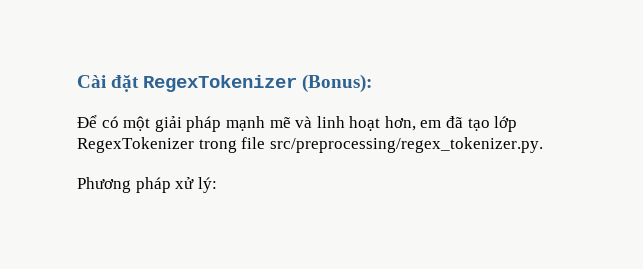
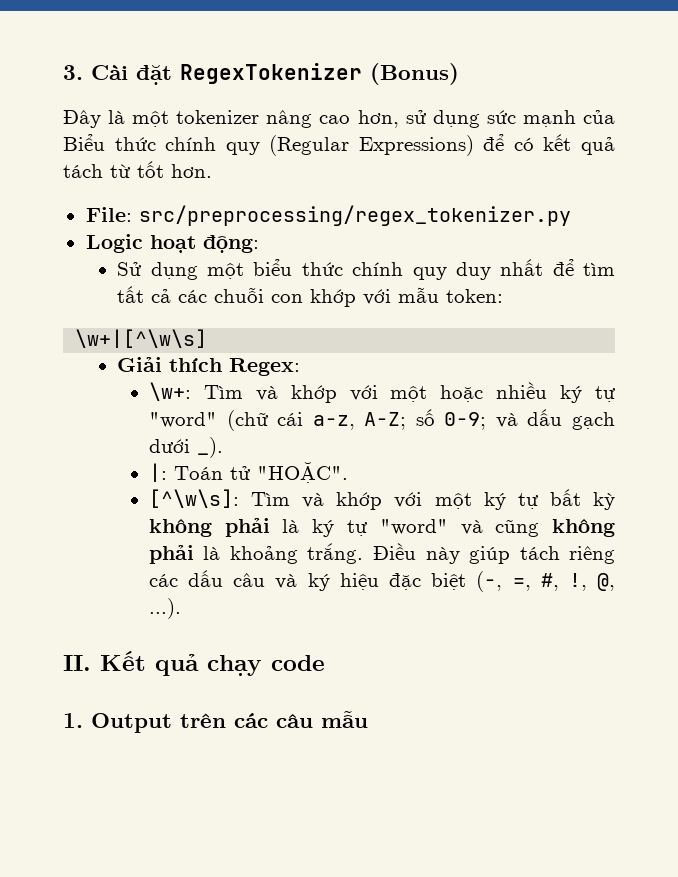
(77, 81) none -> [63,65,83,80] 3.
[302,74,373,93] [77,115,518,132] [77,137,543,153] [77,177,217,193] (Bonus): // Để có một giải pháp mạnh mẽ và linh hoạt hơn, em đã tạo lớp RegexTokenizer trong file src/preprocessing/regex_tokenizer.py. // Phương pháp xử lý: -> [370,63,459,85] [63,110,615,128] [63,134,615,156] [63,161,212,178] [85,205,571,226] [85,234,259,253] [117,259,615,280] [117,286,504,307] [75,329,208,348] [117,357,301,376] [148,382,617,403] [148,409,615,431] [148,437,223,458] [148,462,348,483] [148,489,616,510] [148,518,615,537] [148,543,615,564] [148,570,616,592] [148,598,181,619] [63,651,325,676] [63,711,368,733] (Bonus) // Đây là một tokenizer nâng cao hơn, sử dụng sức mạnh của Biểu thức chính quy (Regular Expressions) để có kết quả tách từ tốt hơn. // File: src/preprocessing/regex_tokenizer.py // Logic hoạt động: // Sử dụng một biểu thức chính quy duy nhất để tìm tất cả các chuỗi con khớp với mẫu token: // \w+|[^\w\s] // Giải thích Regex: // \w+: Tìm và khớp với một hoặc nhiều ký tự "word" (chữ cái a-z, A-Z; số 0-9; và dấu gạch dưới _). // |: Toán tử "HOẶC". // [^\w\s]: Tìm và khớp với một ký tự bất kỳ không phải là ký tự "word" và cũng không phải là khoảng trắng. Điều này giúp tách riêng các dấu câu và ký hiệu đặc biệt (-, =, #, !, @, ...). // II. Kết quả chạy code // 1. Output trên các câu mẫu

